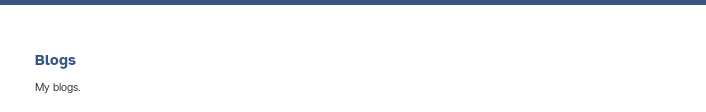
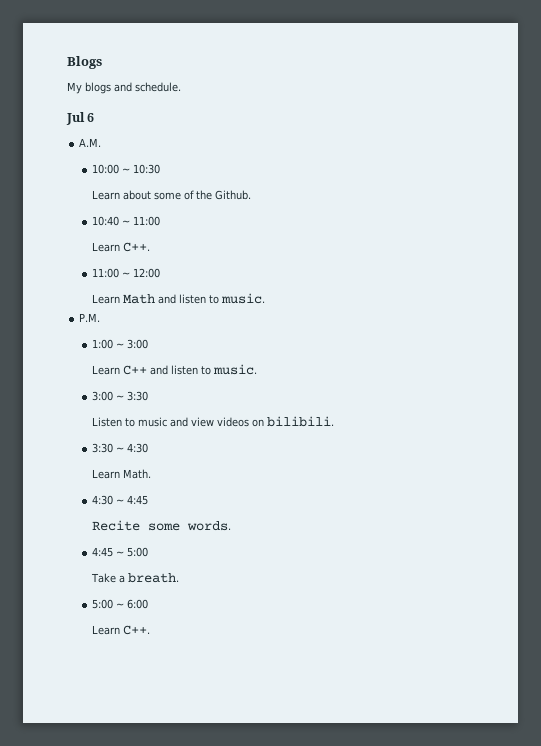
[53,83,80,93] blogs. -> [85,82,181,94] [66,112,95,125] [79,138,102,147] [91,164,160,174] [92,190,252,200] [91,216,160,226] [92,242,151,252] [91,268,160,278] [92,293,266,304] [79,313,101,322] [91,339,148,349] [92,364,258,375] [91,391,148,401] [92,416,335,427] [91,443,148,453] [92,469,152,479] [91,495,148,505] [92,520,232,531] [91,547,148,557] [91,573,180,583] [91,599,148,609] [92,625,151,635] blogs and schedule. // Jul 6 // A.M. // 10:00 ~ 10:30 // Learn about some of the Github. // 10:40 ~ 11:00 // Learn C++. // 11:00 ~ 12:00 // Learn Math and listen to music. // P.M. // 1:00 ~ 3:00 // Learn C++ and listen to music. // 3:00 ~ 3:30 // Listen to music and view videos on bilibili. // 3:30 ~ 4:30 // Learn Math. // 4:30 ~ 4:45 // Recite some words. // 4:45 ~ 5:00 // Take a breath. // 5:00 ~ 6:00 // Learn C++.

